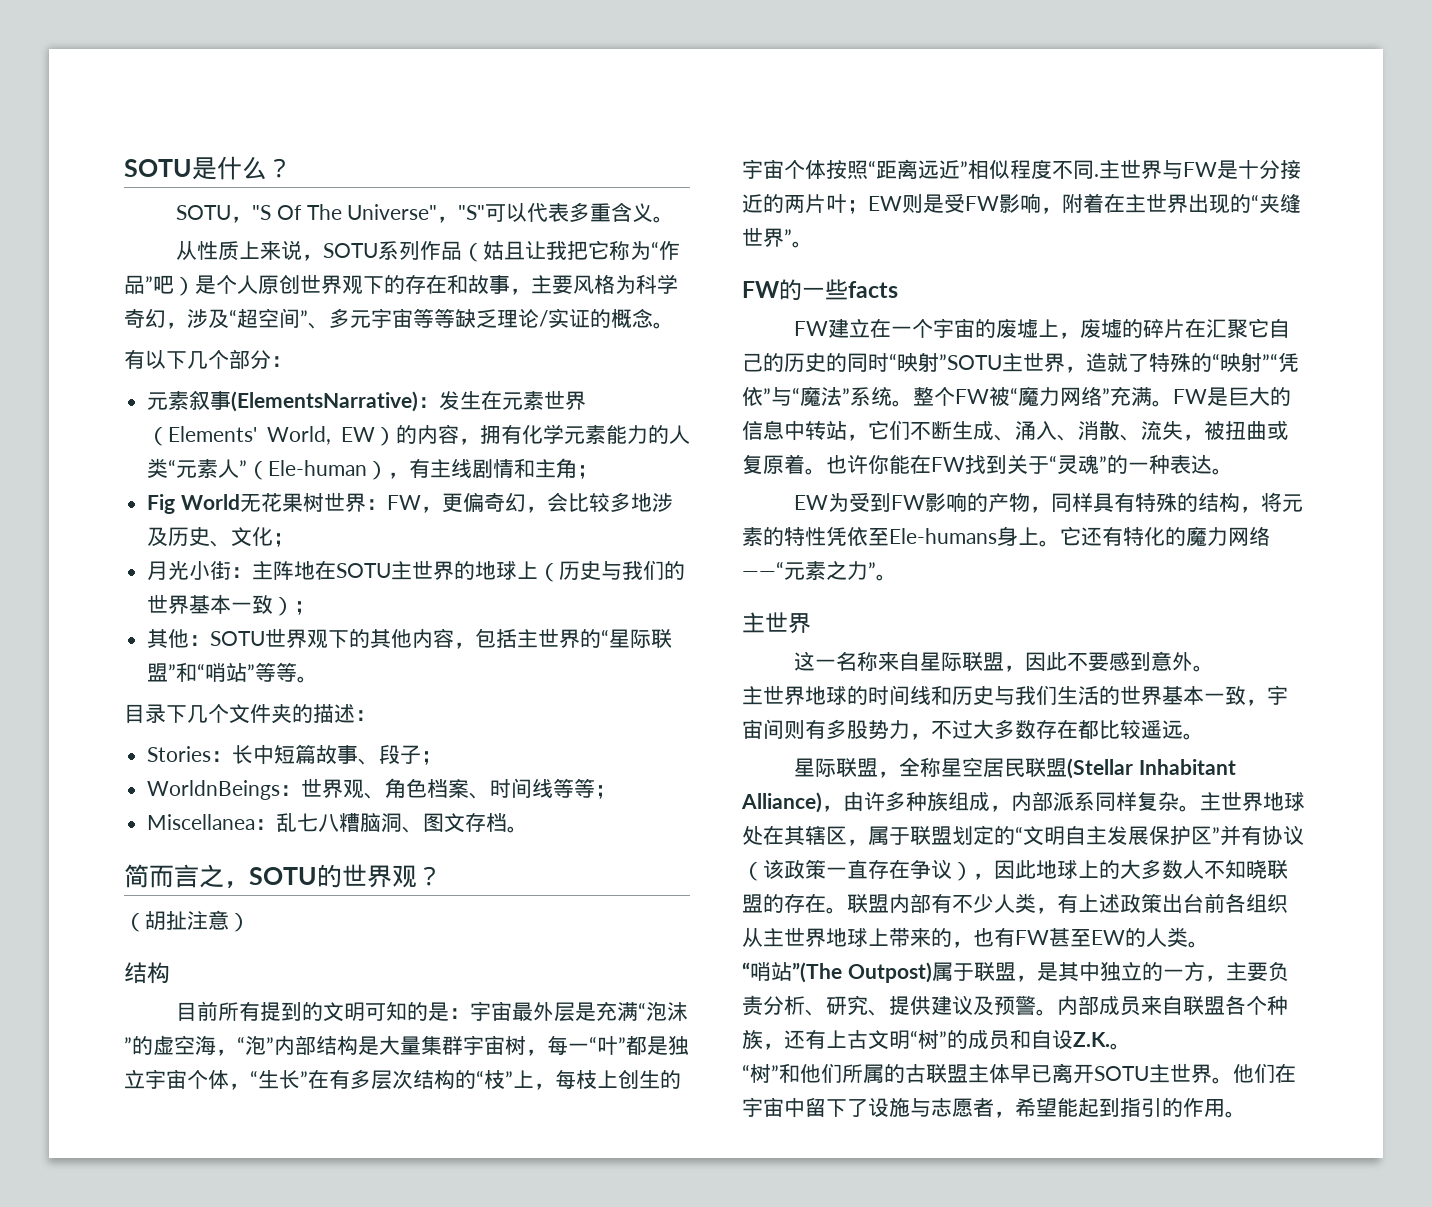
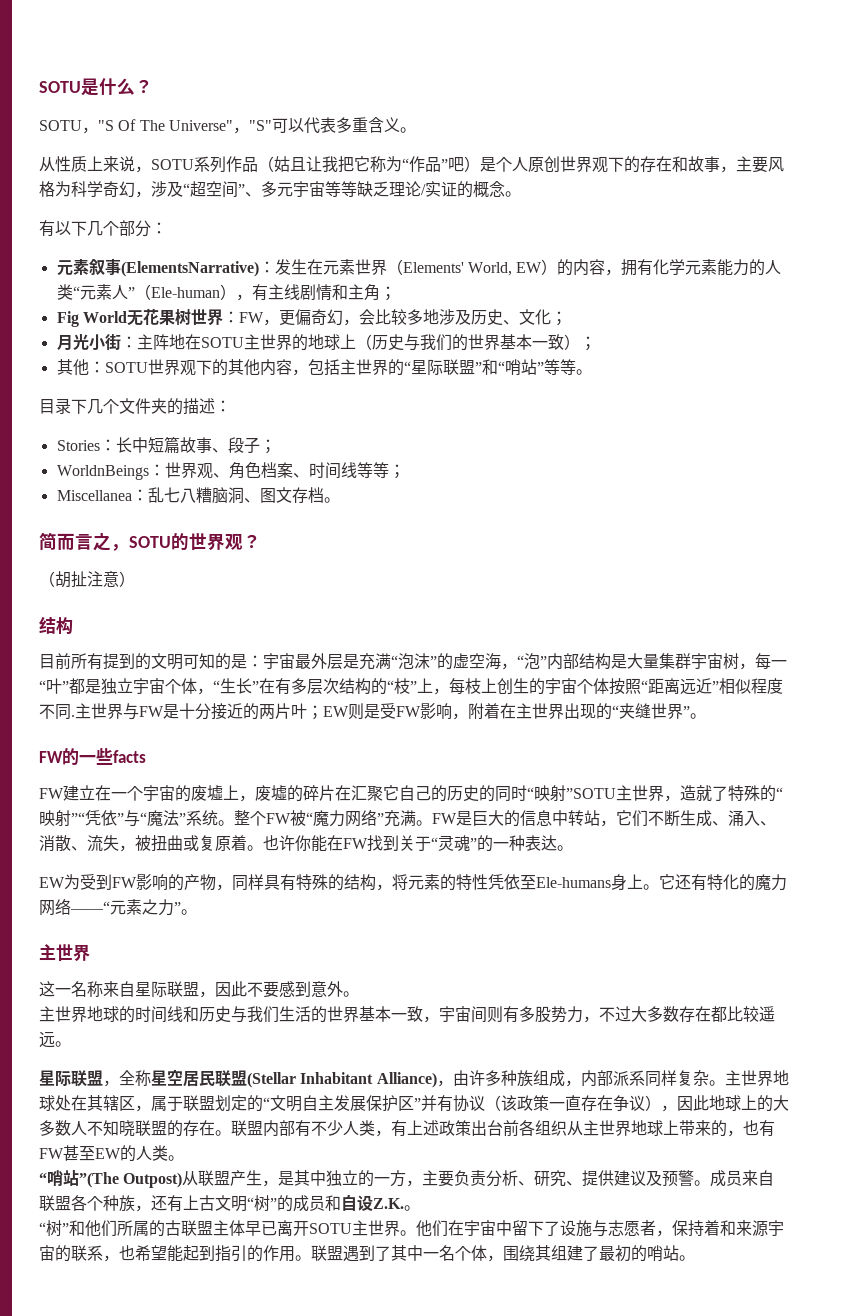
[931,962,1016,981] 属于联盟 -> [182,1170,263,1186] 从联盟产生
[1057,995,1099,1015] 内部 -> (711, 1183) none
(1015, 1114) none -> [672,1220,784,1237] [39,1245,135,1262] 保持着和来源宇宙的联系，也
(1246, 1114) none -> [311,1245,695,1262] 联盟遇到了其中一名个体，围绕其组建了最初的哨站。

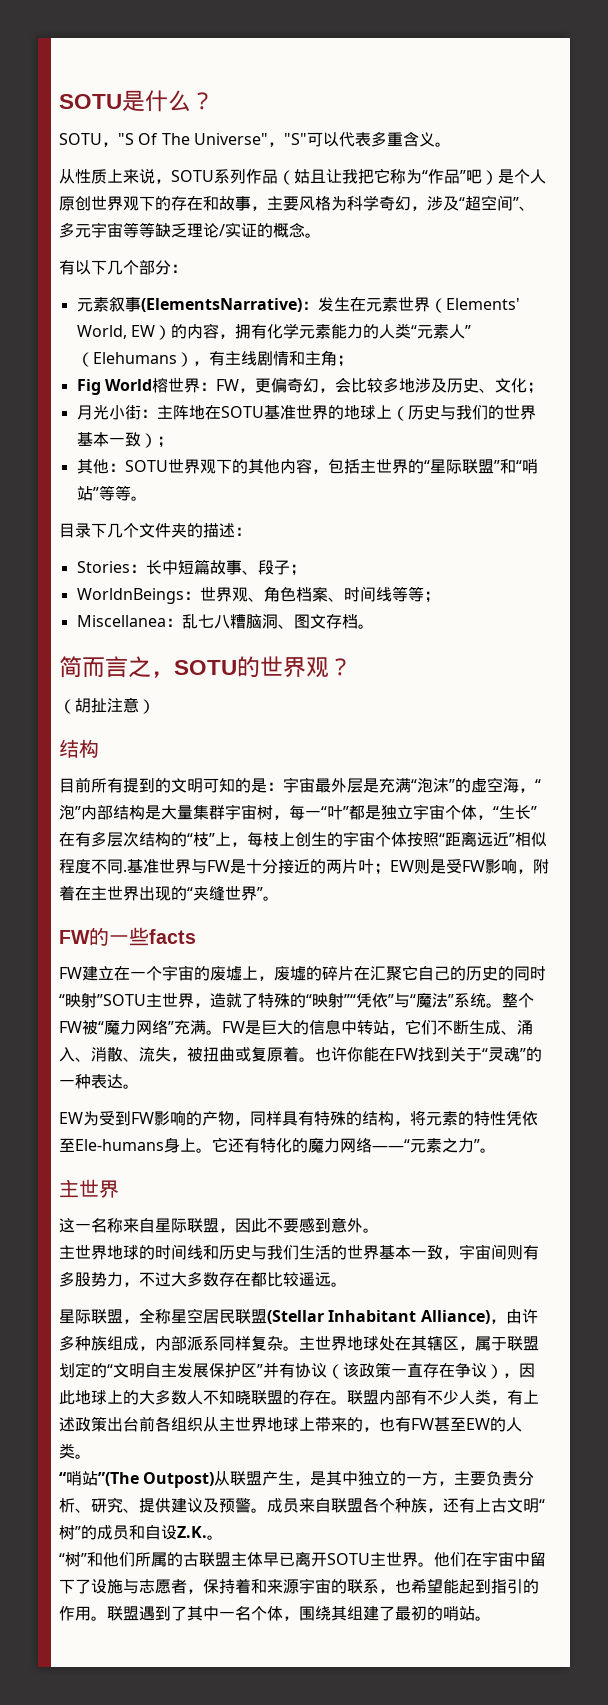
[150,287,220,298] Ele-human -> [92,352,177,364] Elehumans
[126,308,191,326] 无花果树 -> [151,378,168,393] 榕
[243,334,260,350] 主 -> [263,405,296,420] 基准
[75,703,91,719] 主 -> [127,859,159,874] 基准

